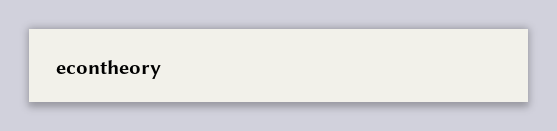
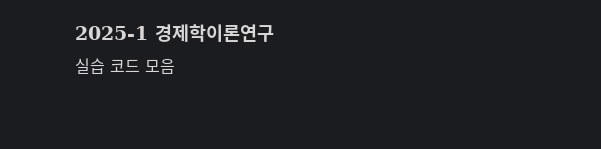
[56,60,161,79] econtheory -> [75,24,274,42] [75,58,175,74] 2025-1 경제학이론연구 // 실습 코드 모음

